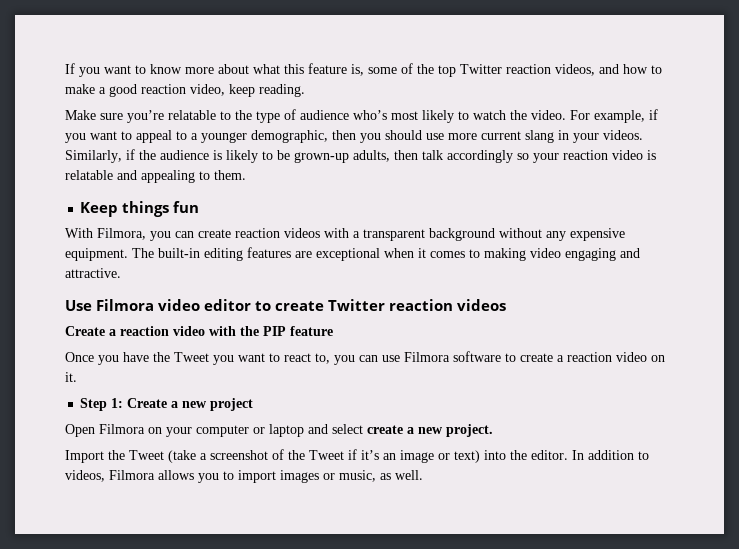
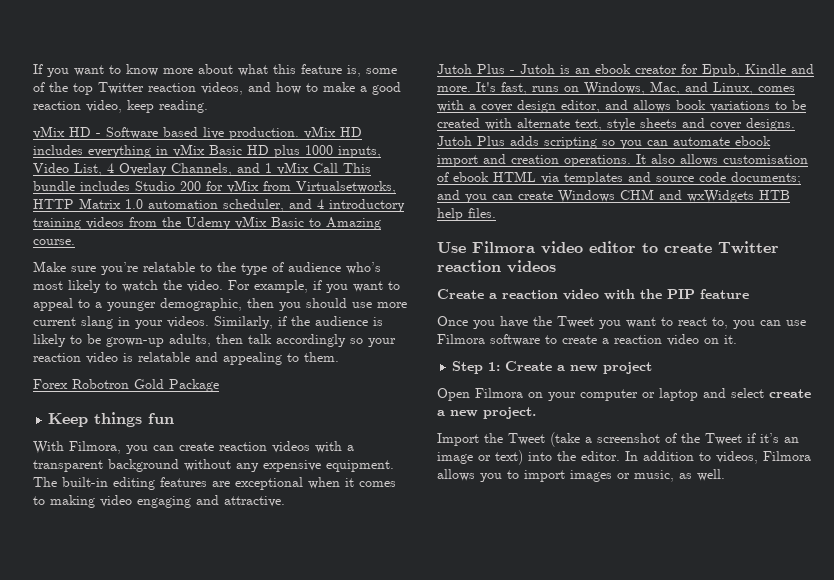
(305, 90) none -> [33,126,362,140] [33,144,381,158] [33,162,371,176] [33,180,396,194] [33,198,405,212] [33,216,381,230] [33,239,75,245] // vMix HD - Software based live production. vMix HD includes everything in vMix Basic HD plus 1000 inputs, Video List, 4 Overlay Channels, and 1 vMix Call This bundle includes Studio 200 for vMix from Virtualsetworks, HTTP Matrix 1.0 automation scheduler, and 4 introductory training videos from the Udemy vMix Basic to Amazing course.
(246, 175) none -> [33,379,219,392] // Forex Robotron Gold Package
(121, 273) none -> [437,64,814,77] [437,81,795,95] [437,100,806,113] [437,118,795,131] [437,136,771,149] [437,154,808,167] [437,171,801,185] [437,189,790,203] [437,208,496,221] // Jutoh Plus - Jutoh is an ebook creator for Epub, Kindle and more. It's fast, runs on Windows, Mac, and Linux, comes with a cover design editor, and allows book variations to be created with alternate text, style sheets and cover designs. Jutoh Plus adds scripting so you can automate ebook import and creation operations. It also allows customisation of ebook HTML via templates and source code documents; and you can create Windows CHM and wxWidgets HTB help files.

